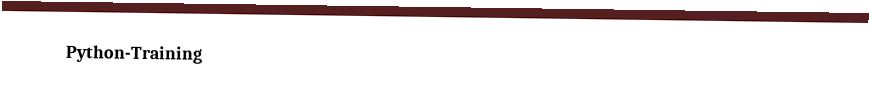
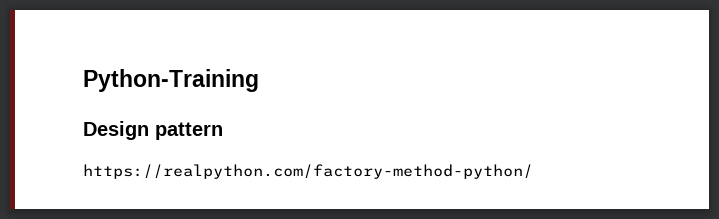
(203, 54) none -> [83,121,223,140] [83,164,533,179] // Design pattern // https://realpython.com/factory-method-python/

